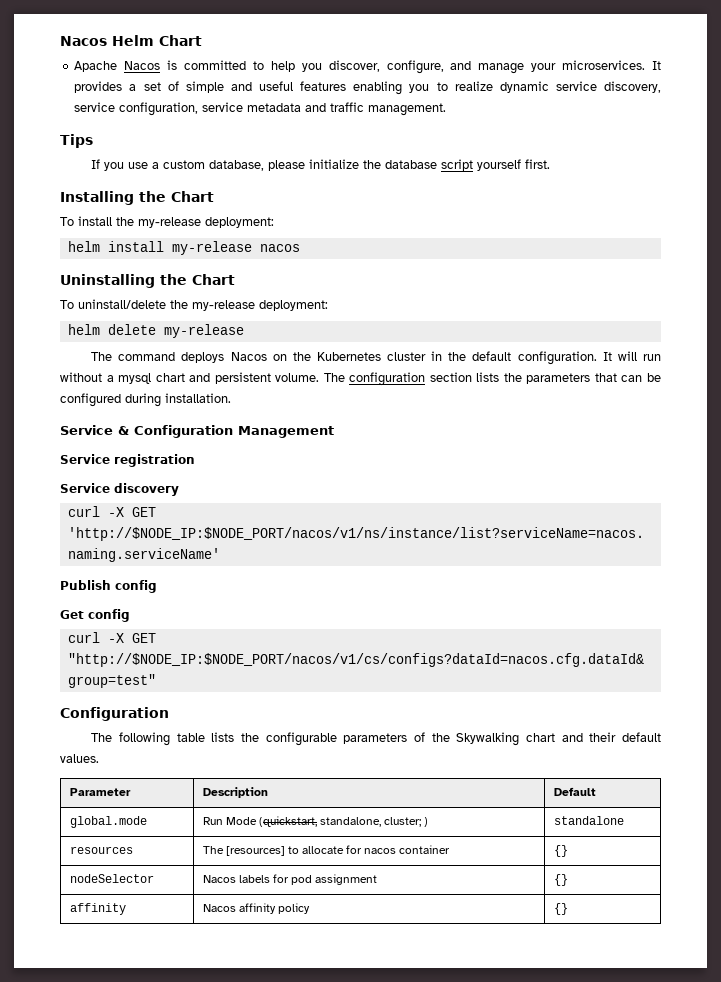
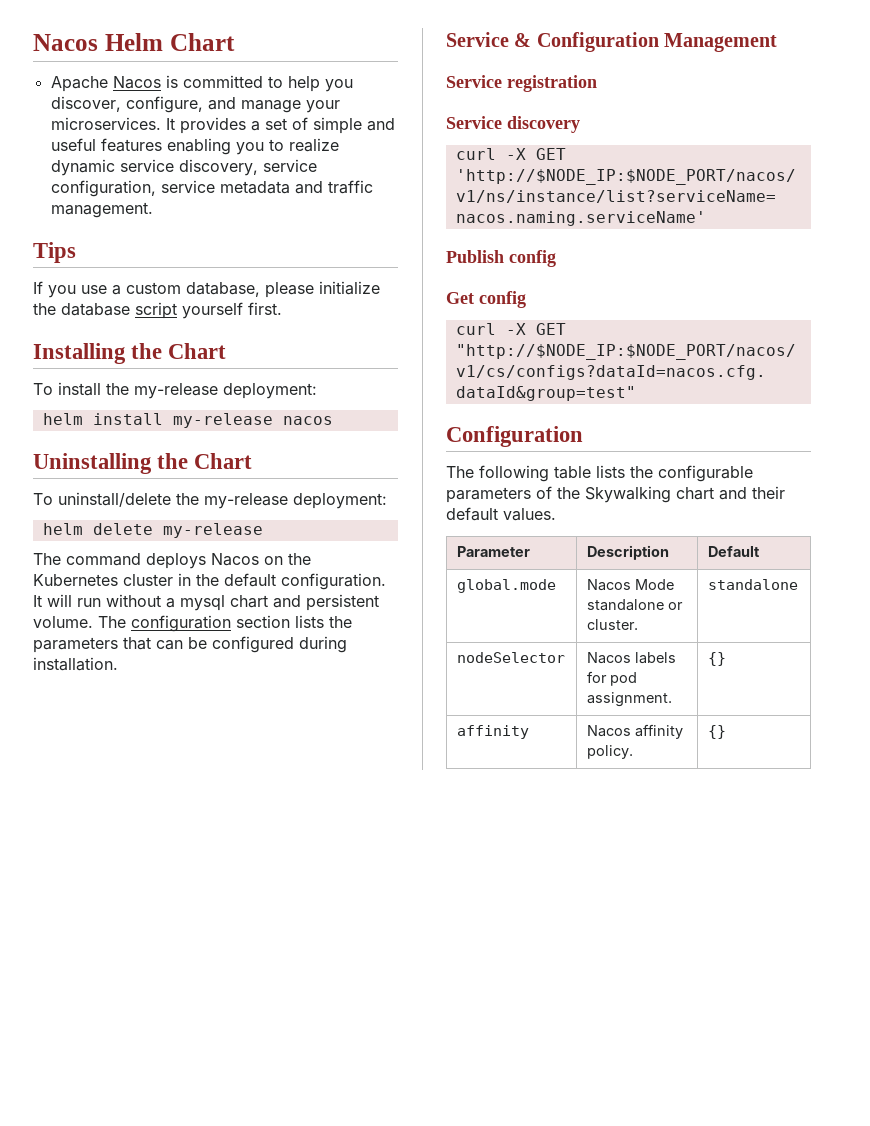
[202,816,429,827] [553,816,624,825] [69,846,133,854] [202,845,451,856] [553,845,568,857] Run Mode (quickstart, standalone, cluster; ) | standalone // resources | The [resources] to allocate for nacos container | {} -> [586,579,674,591] [586,599,683,611] [586,619,638,630] [707,579,798,590] Nacos Mode standalone or cluster. | standalone
[315,874,378,885] assignment -> [586,692,672,707] assignment.
[277,903,310,914] policy -> [586,745,633,759] policy.

